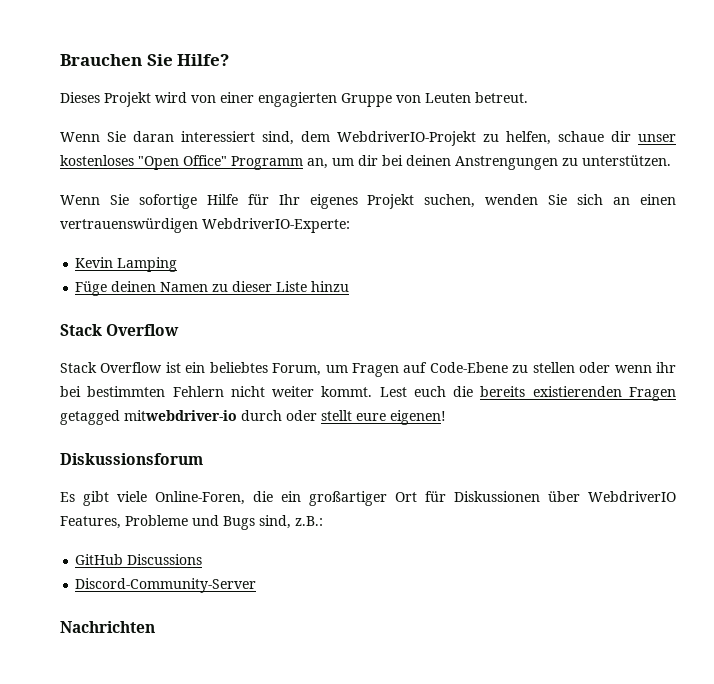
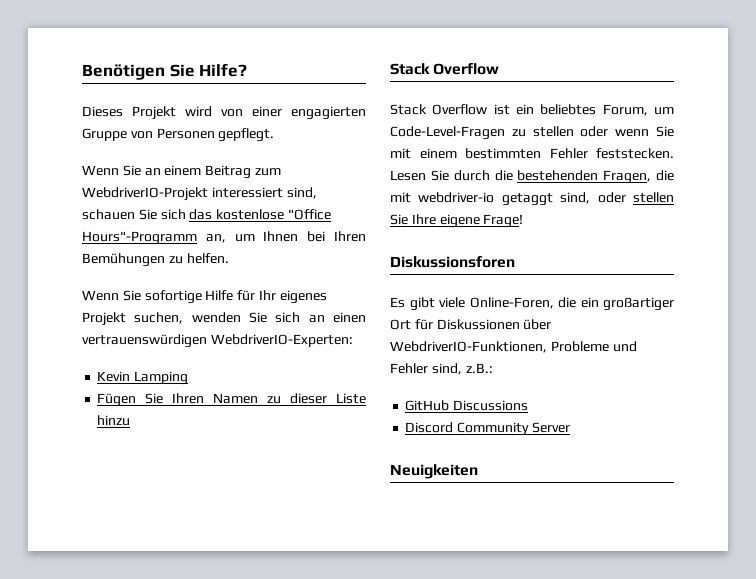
[60,54,142,66] Brauchen -> [82,64,165,80] Benötigen
[425,92,528,103] [60,131,676,146] [60,155,671,170] Leuten betreut. // Wenn Sie daran interessiert sind, dem WebdriverIO-Projekt zu helfen, schaue dir unser kostenloses "Open Office" Programm an, um dir bei deinen Anstrengungen zu unterstützen. -> [156,128,275,142] [82,165,281,179] [82,187,317,201] [82,209,331,220] [82,231,367,245] [82,253,229,267] Personen gepflegt. // Wenn Sie an einem Beitrag zum WebdriverIO-Projekt interessiert sind, schauen Sie sich das kostenlose "Office Hours"-Programm an, um Ihnen bei Ihren Bemühungen zu helfen.
[202,218,350,233] WebdriverIO-Experte: -> [210,334,353,347] WebdriverIO-Experten:
[75,281,157,296] Füge deinen -> [97,393,205,407] Fügen Sie Ihren
[352,362,508,377] Fragen auf Code-Ebene -> [390,126,505,140] Code-Level-Fragen
[656,362,677,373] [60,386,676,401] [60,410,446,425] [60,453,203,465] ihr bei bestimmten Fehlern nicht weiter kommt. Lest euch die bereits existierenden Fragen getagged mitwebdriver-io durch oder stellt eure eigenen! // Diskussionsforum -> [656,126,674,137] [390,148,674,159] [390,170,674,184] [390,192,674,206] [390,214,524,228] [390,256,515,268] Sie mit einem bestimmten Fehler feststecken. Lesen Sie durch die bestehenden Fragen, die mit webdriver-io getaggt sind, oder stellen Sie Ihre eigene Frage! // Diskussionsforen
[588,491,676,502] [60,516,121,529] WebdriverIO Features, -> [390,341,547,353] WebdriverIO-Funktionen,
[223,516,255,530] Bugs -> [390,363,428,374] Fehler
[75,578,257,593] [60,621,155,633] Discord-Community-Server // Nachrichten -> [405,422,570,435] [390,464,478,479] Discord Community Server // Neuigkeiten

